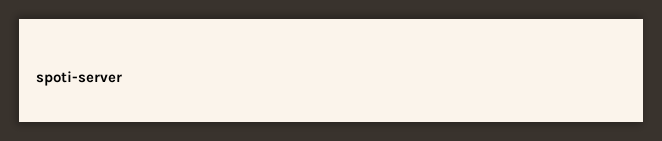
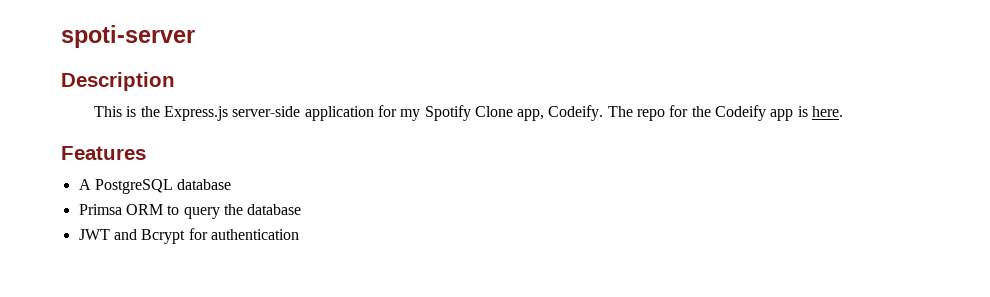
(122, 78) none -> [61,72,175,91] [93,105,844,121] [61,146,146,160] [78,179,232,194] [78,204,302,219] [78,228,299,244] // Description // This is the Express.js server-side application for my Spotify Clone app, Codeify. The repo for the Codeify app is here. // Features // A PostgreSQL database // Primsa ORM to query the database // JWT and Bcrypt for authentication

